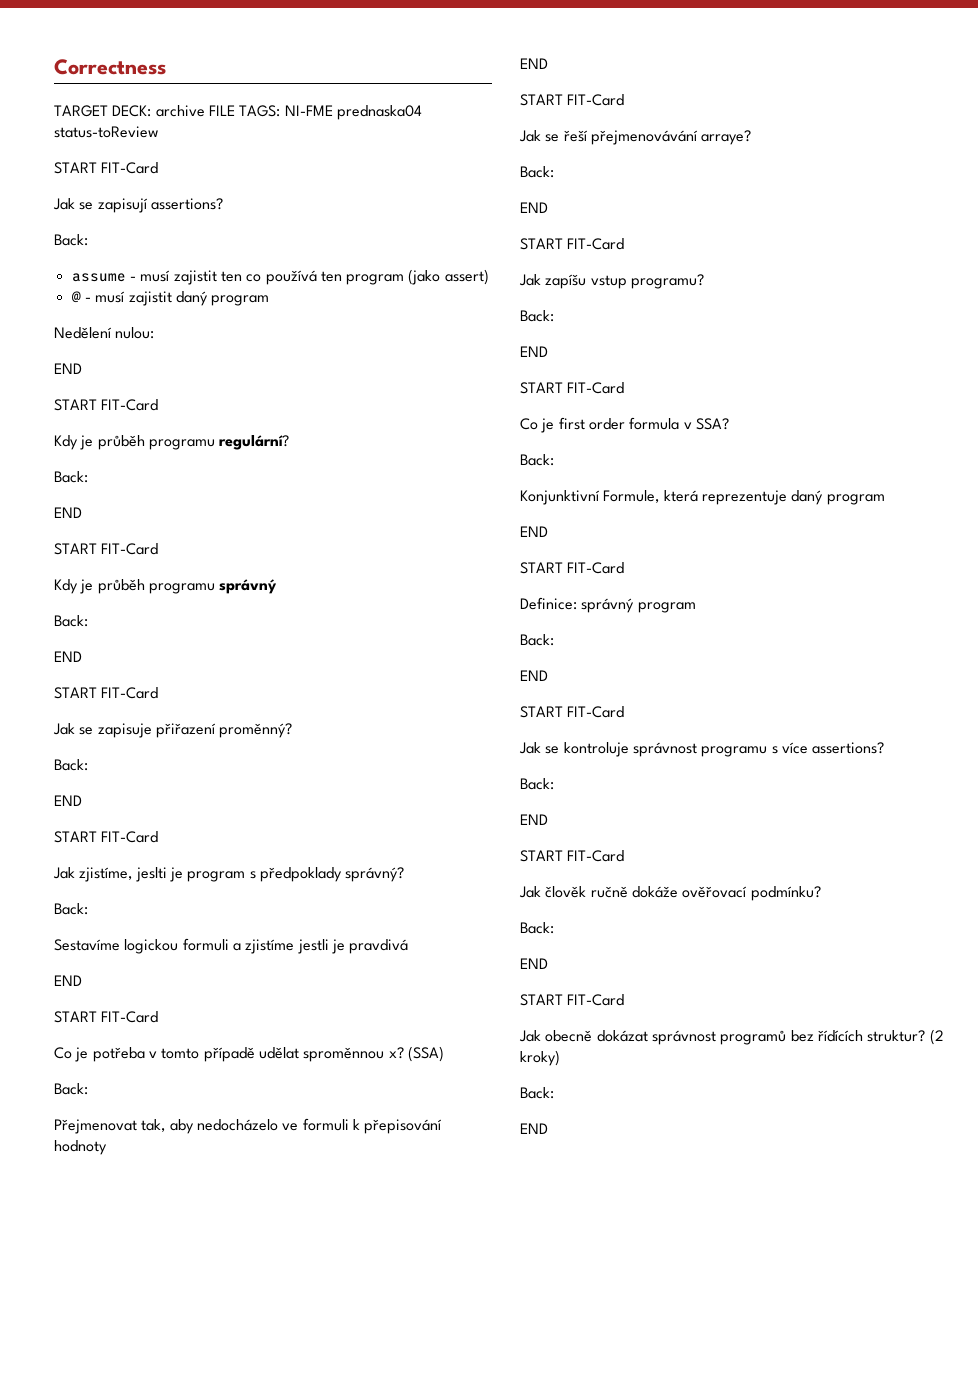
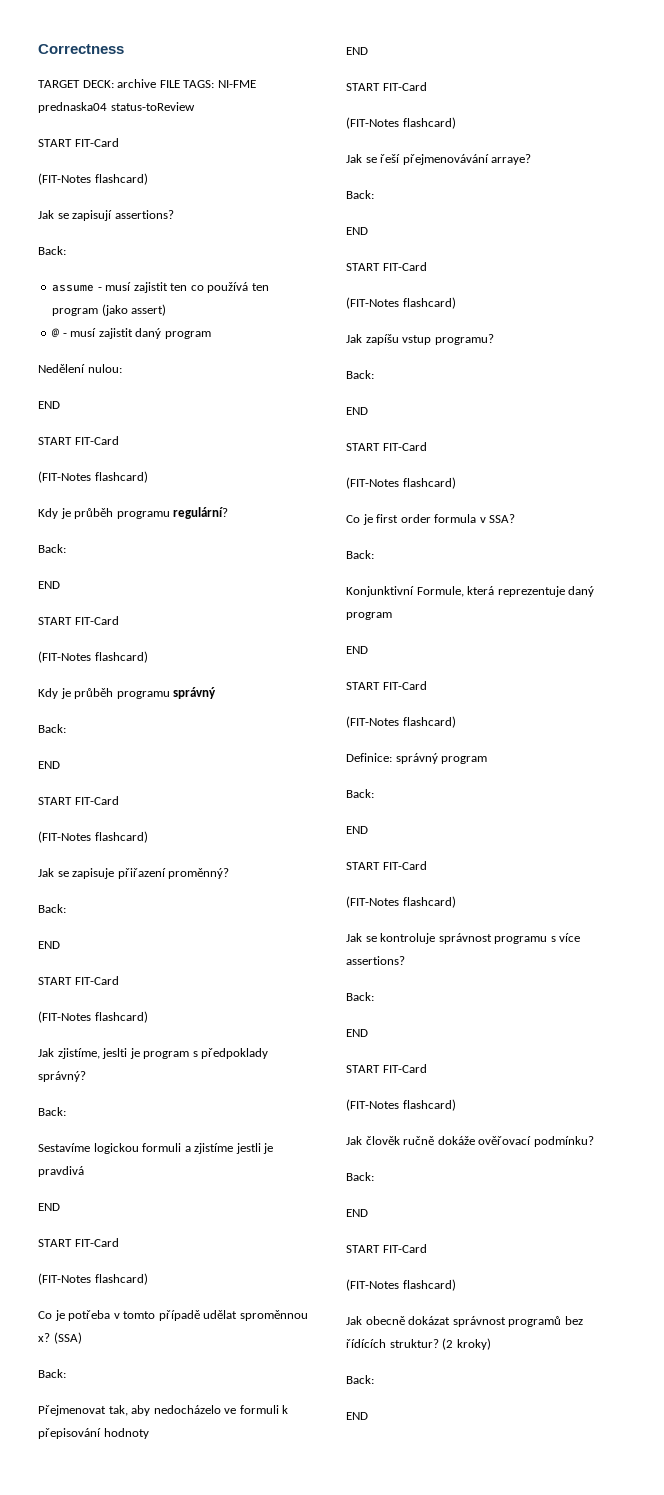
(159, 168) none -> [38,173,148,185] // (FIT-Notes flashcard)
(159, 405) none -> [38,471,148,483] // (FIT-Notes flashcard)
(159, 549) none -> [38,651,148,663] // (FIT-Notes flashcard)
(159, 693) none -> [38,831,148,843] // (FIT-Notes flashcard)
(159, 837) none -> [38,1011,148,1023] // (FIT-Notes flashcard)
(159, 1017) none -> [38,1273,148,1285] // (FIT-Notes flashcard)
(625, 100) none -> [346,117,456,129] // (FIT-Notes flashcard)
(625, 244) none -> [346,297,456,309] // (FIT-Notes flashcard)
(625, 388) none -> [346,477,456,489] // (FIT-Notes flashcard)
(625, 568) none -> [346,716,456,728] // (FIT-Notes flashcard)
(625, 712) none -> [346,896,456,908] // (FIT-Notes flashcard)
(625, 856) none -> [346,1099,456,1111] // (FIT-Notes flashcard)
(625, 1000) none -> [346,1279,456,1291] // (FIT-Notes flashcard)

